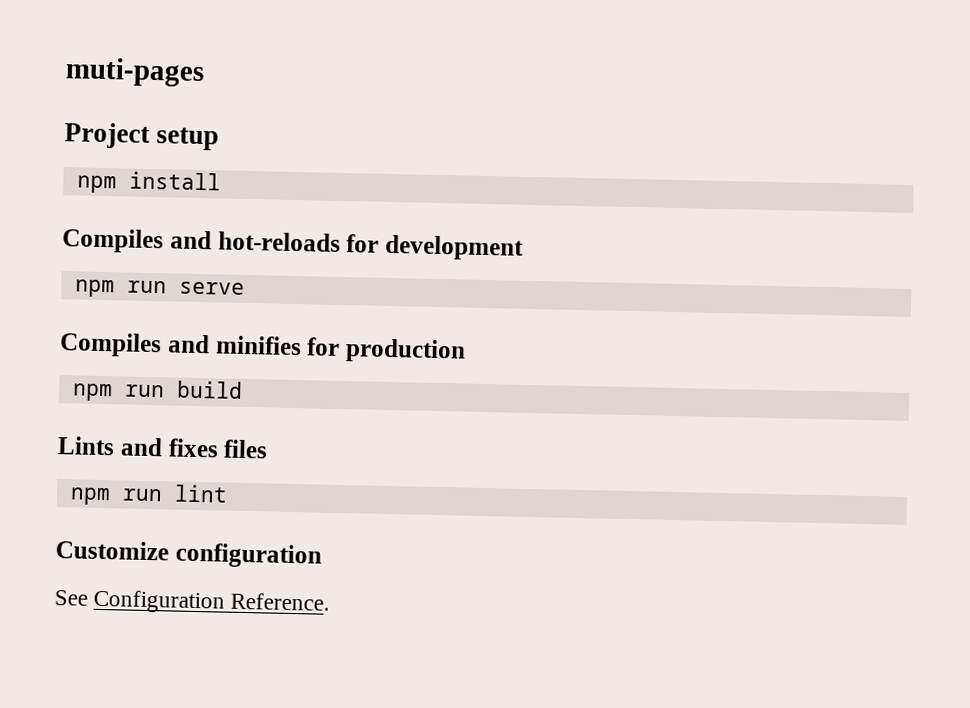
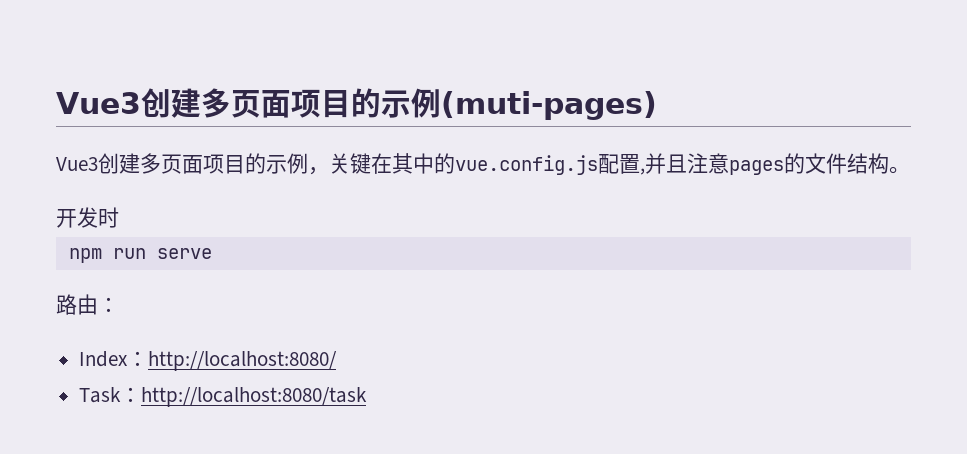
[65,57,205,88] [64,122,220,151] [76,171,221,194] [62,228,524,261] [74,279,245,298] [59,332,466,364] [71,380,243,402] [57,436,269,459] [69,484,228,506] [55,540,322,569] [54,589,331,614] muti-pages // Project setup // npm install // Compiles and hot-reloads for development // npm run serve // Compiles and minifies for production // npm run build // Lints and fixes files // npm run lint // Customize configuration // See Configuration Reference. -> [56,88,657,120] [56,153,910,175] [56,207,119,228] [68,248,212,263] [56,294,119,315] [79,351,338,371] [79,387,368,407] Vue3创建多页面项目的示例(muti-pages) // Vue3创建多页面项目的示例，关键在其中的vue.config.js配置,并且注意pages的文件结构。 // 开发时 // npm run serve // 路由： // Index：http://localhost:8080/ // Task：http://localhost:8080/task

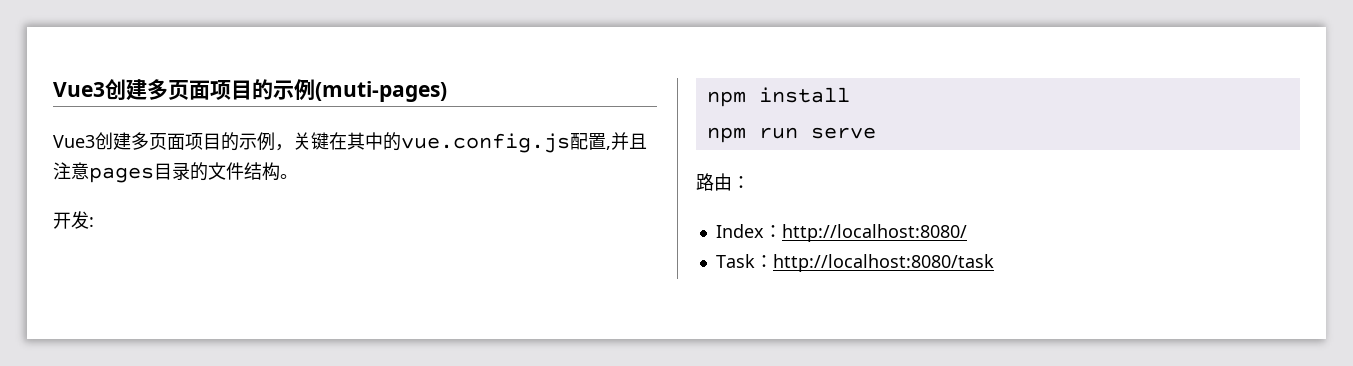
(784, 167) none -> [154,162,190,180] 目录
[98,207,119,228] 时 -> [89,217,94,227] [706,87,850,107] : // npm install

